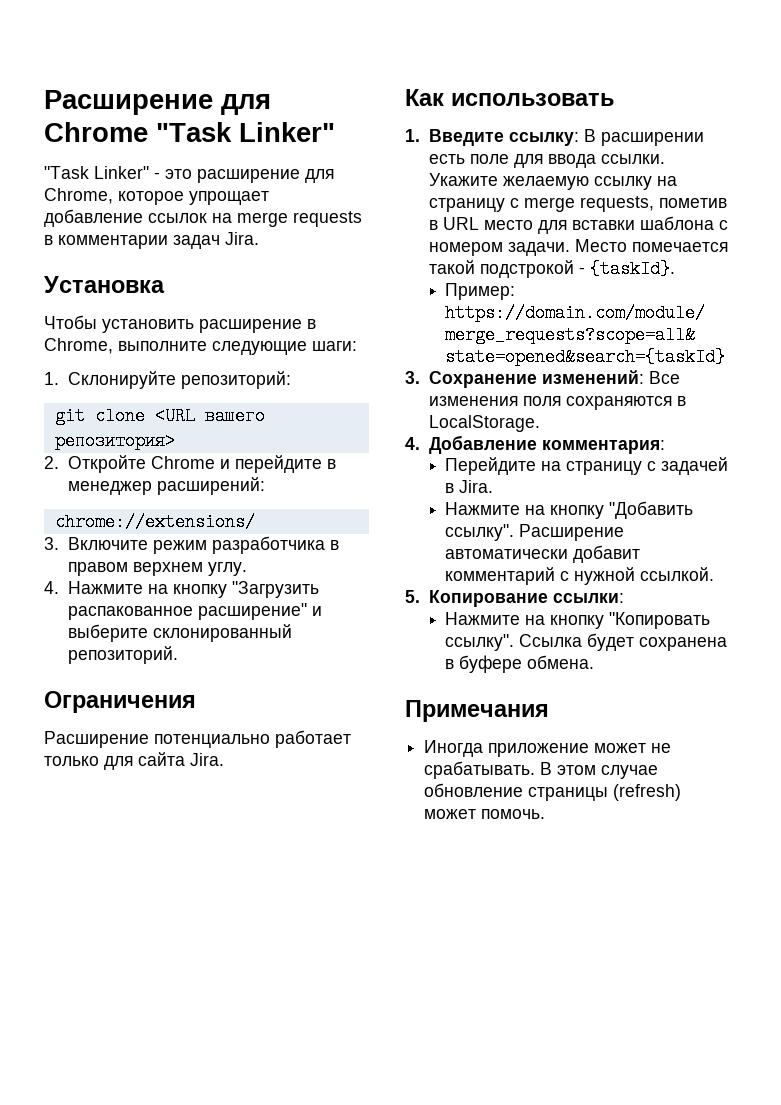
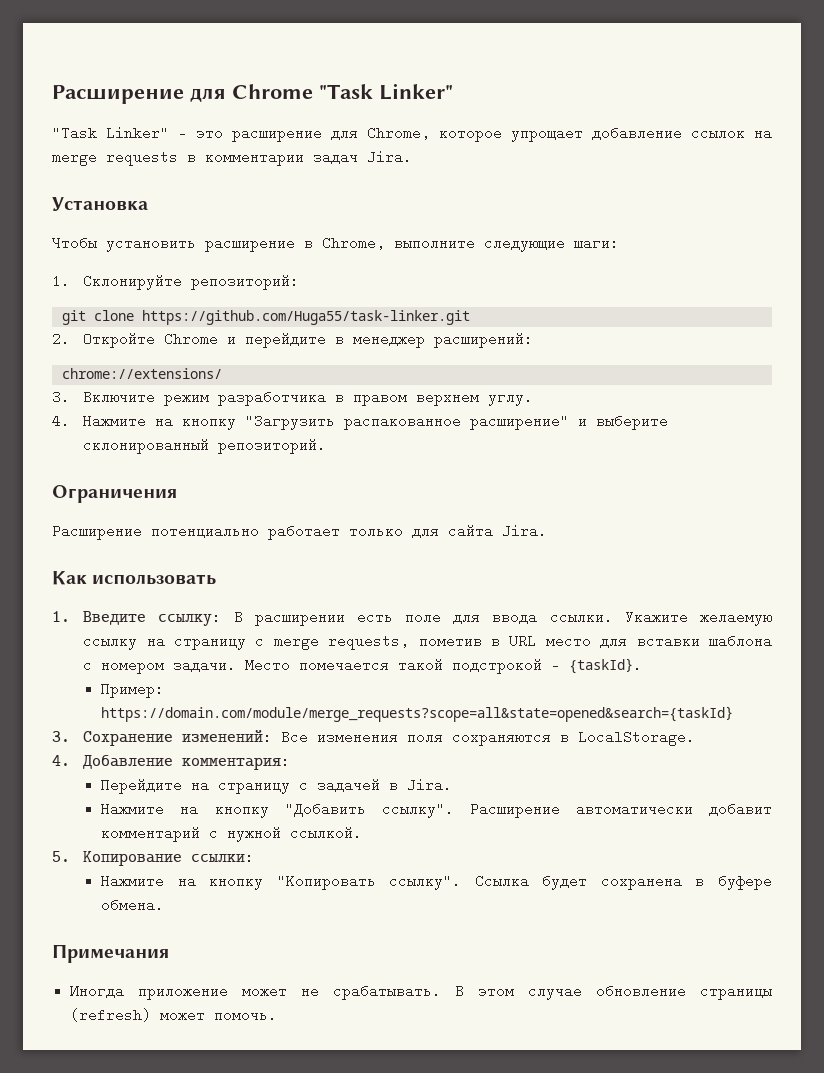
[154,407,265,425] [54,432,175,450] <URL вашего репозитория> -> [141,310,470,325] https://github.com/Huga55/task-linker.git

